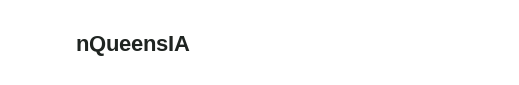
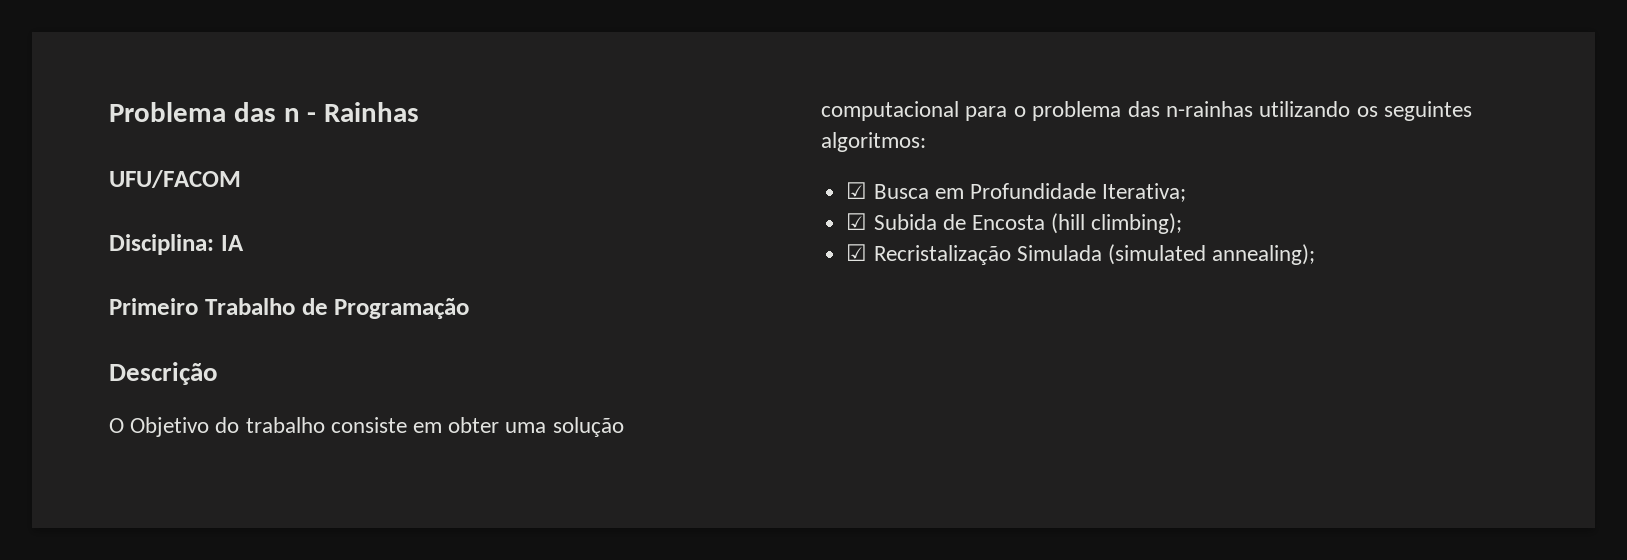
[76,36,190,56] nQueensIA -> [109,102,420,122] [109,170,241,188] [109,234,244,255] [109,298,470,319] [109,362,218,385] [109,417,624,437] [821,101,1472,121] [821,132,926,152] [846,182,1187,202] [846,213,1183,234] [846,244,1316,265] Problema das n - Rainhas // UFU/FACOM // Disciplina: IA // Primeiro Trabalho de Programação // Descrição // O Objetivo do trabalho consiste em obter uma solução computacional para o problema das n-rainhas utilizando os seguintes algoritmos: // ☑ Busca em Profundidade Iterativa; // ☑ Subida de Encosta (hill climbing); // ☑ Recristalização Simulada (simulated annealing);

